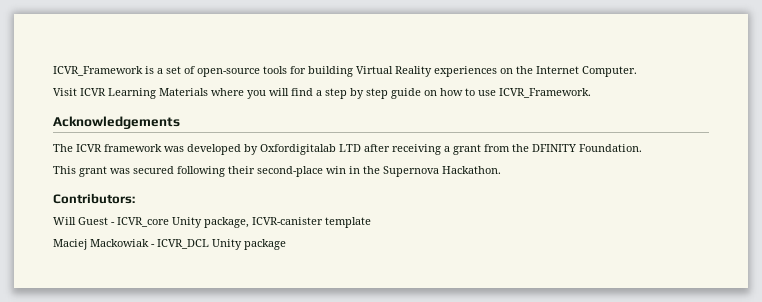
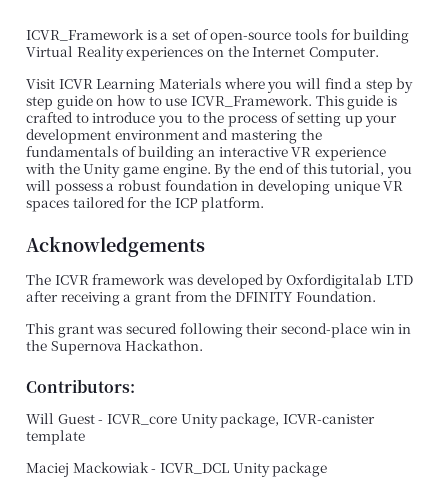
(591, 93) none -> [315,95,397,110] [26,112,398,127] [26,129,322,144] [26,146,386,161] [25,163,413,178] [25,180,404,195] [26,197,265,212] This guide is crafted to introduce you to the process of setting up your development environment and mastering the fundamentals of building an interactive VR experience with the Unity game engine. By the end of this tutorial, you will possess a robust foundation in developing unique VR spaces tailored for the ICP platform.

